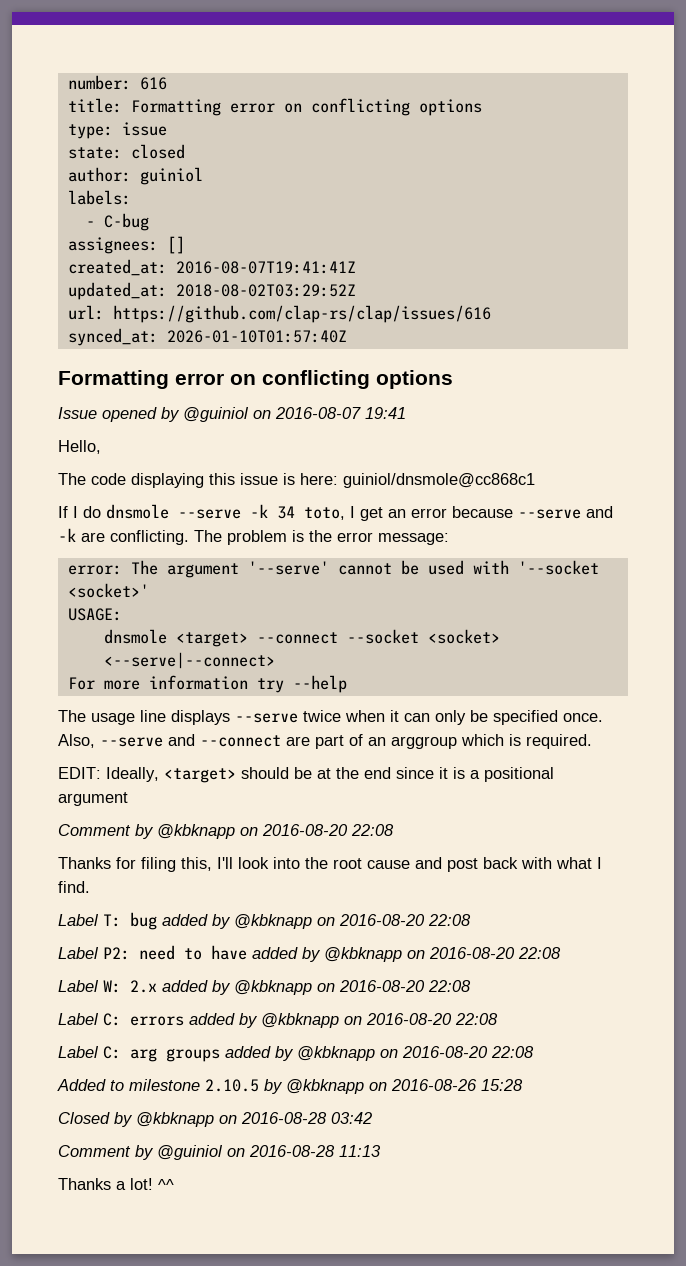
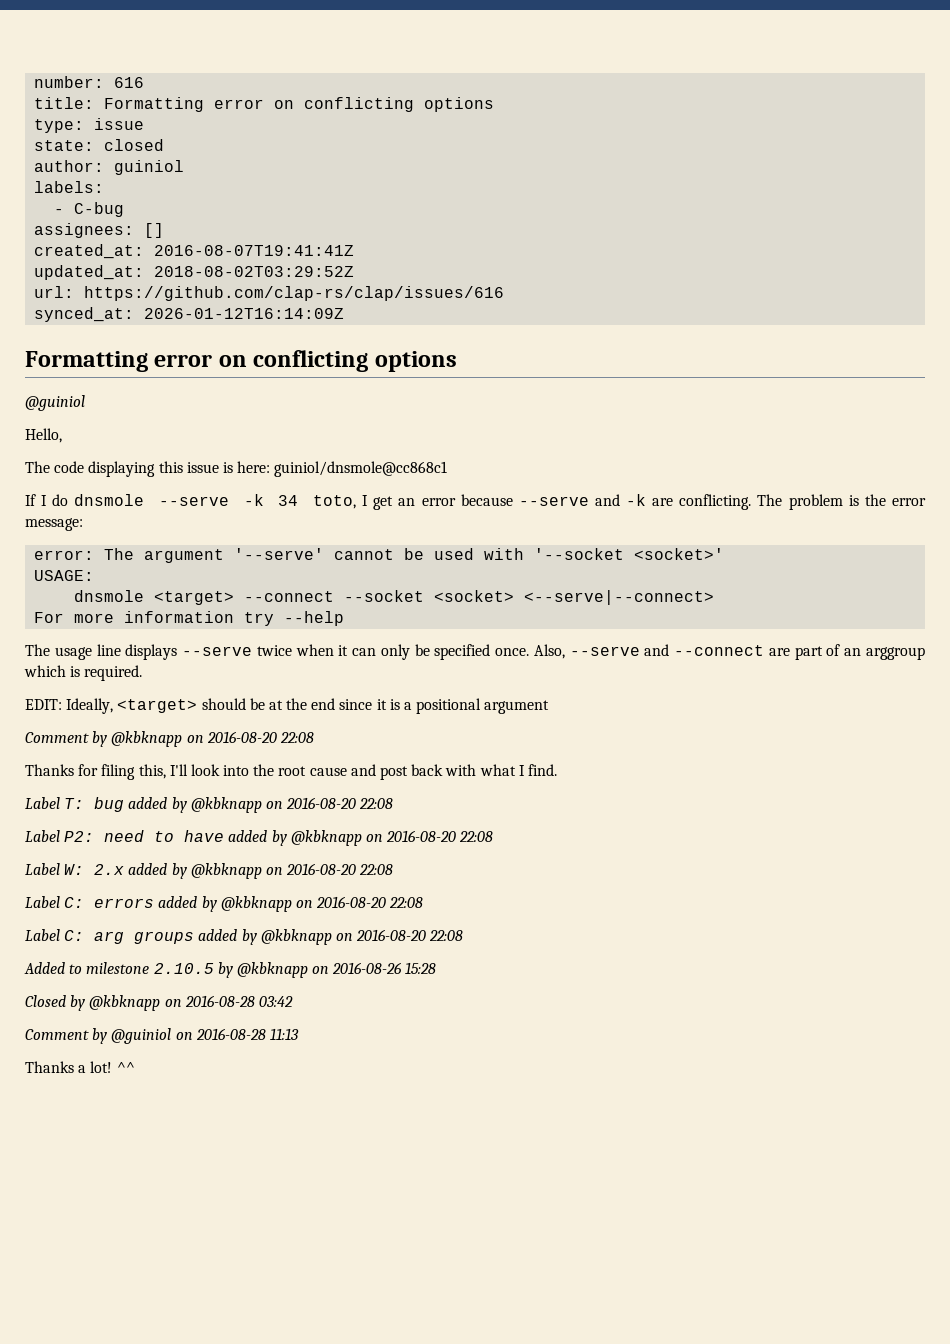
[166,330,347,343] [58,370,453,389] [58,407,406,422] 2026-01-10T01:57:40Z // Formatting error on conflicting options // Issue opened by @guiniol on 2016-08-07 19:41 -> [144,308,345,319] [25,350,457,372] [25,395,85,411] 2026-01-12T16:14:09Z // Formatting error on conflicting options // @guiniol

